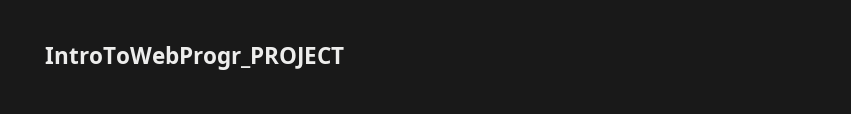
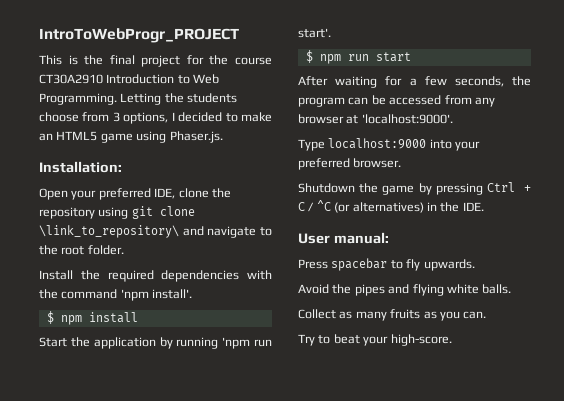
(344, 58) none -> [39,55,272,67] [39,74,220,84] [39,93,238,105] [39,112,272,124] [39,131,223,143] [39,161,122,173] [39,188,231,200] [39,206,195,219] [39,225,272,238] [39,245,124,255] [39,270,272,282] [39,289,193,301] [46,311,138,325] [39,337,272,349] [298,28,331,38] [305,50,411,64] [298,76,531,88] [298,95,495,107] [298,114,453,124] [298,138,481,151] [298,158,402,170] [298,182,531,195] [298,200,484,213] [298,232,389,244] [298,258,475,271] [298,284,512,296] [298,309,487,321] [298,334,452,346] // This is the final project for the course CT30A2910 Introduction to Web Programming. Letting the students choose from 3 options, I decided to make an HTML5 game using Phaser.js. // Installation: // Open your preferred IDE, clone the repository using git clone \link_to_repository\ and navigate to the root folder. // Install the required dependencies with the command 'npm install'. // $ npm install // Start the application by running 'npm run start'. // $ npm run start // After waiting for a few seconds, the program can be accessed from any browser at 'localhost:9000'. // Type localhost:9000 into your preferred browser. // Shutdown the game by pressing Ctrl + C / ^C (or alternatives) in the IDE. // User manual: // Press spacebar to fly upwards. // Avoid the pipes and flying white balls. // Collect as many fruits as you can. // Try to beat your high-score.

